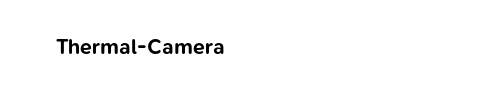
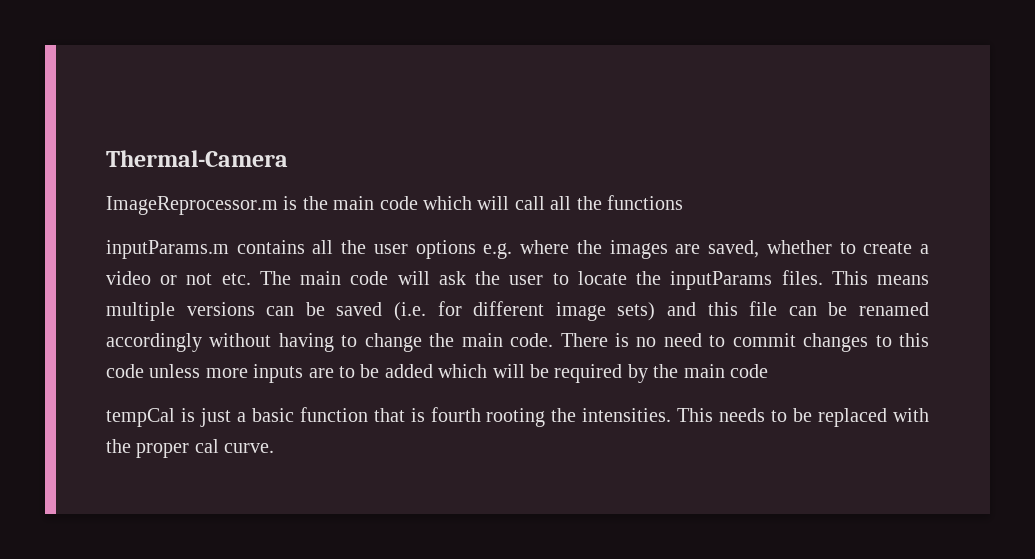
(225, 46) none -> [106,195,683,215] [106,240,930,259] [106,270,930,290] [106,301,930,321] [106,333,929,352] [106,364,768,383] [106,407,930,427] [106,439,275,458] // ImageReprocessor.m is the main code which will call all the functions // inputParams.m contains all the user options e.g. where the images are saved, whether to create a video or not etc. The main code will ask the user to locate the inputParams files. This means multiple versions can be saved (i.e. for different image sets) and this file can be renamed accordingly without having to change the main code. There is no need to commit changes to this code unless more inputs are to be added which will be required by the main code // tempCal is just a basic function that is fourth rooting the intensities. This needs to be replaced with the proper cal curve.

